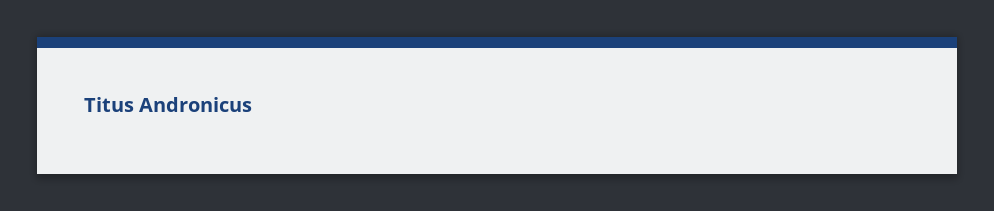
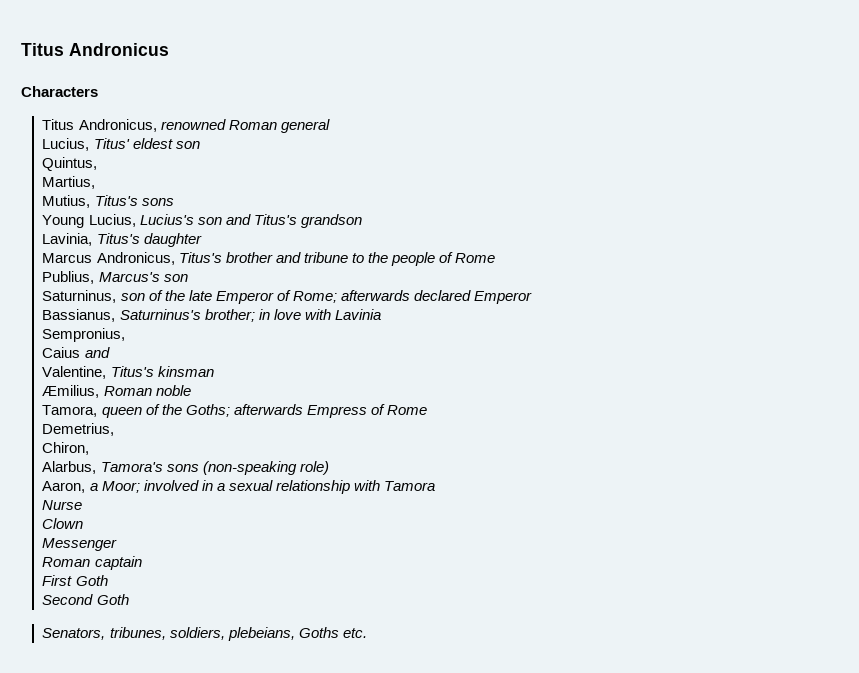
(253, 104) none -> [21,86,98,97] [42,119,330,133] [42,138,200,151] [42,157,98,171] [42,176,96,189] [42,195,174,208] [42,214,362,228] [42,233,202,247] [42,252,495,266] [42,271,188,284] [42,290,532,304] [42,309,381,322] [42,328,126,342] [42,347,110,358] [42,366,214,379] [42,385,191,398] [42,404,427,418] [42,423,115,436] [42,442,90,455] [42,461,329,475] [42,480,435,494] [42,500,83,510] [42,518,84,529] [42,538,118,551] [42,556,142,570] [42,575,108,586] [42,594,129,605] [42,627,367,641] // Characters // Titus Andronicus, renowned Roman general // Lucius, Titus' eldest son // Quintus, // Martius, // Mutius, Titus's sons // Young Lucius, Lucius's son and Titus's grandson // Lavinia, Titus's daughter // Marcus Andronicus, Titus's brother and tribune to the people of Rome // Publius, Marcus's son // Saturninus, son of the late Emperor of Rome; afterwards declared Emperor // Bassianus, Saturninus's brother; in love with Lavinia // Sempronius, // Caius and // Valentine, Titus's kinsman // Æmilius, Roman noble // Tamora, queen of the Goths; afterwards Empress of Rome // Demetrius, // Chiron, // Alarbus, Tamora's sons (non-speaking role) // Aaron, a Moor; involved in a sexual relationship with Tamora // Nurse // Clown // Messenger // Roman captain // First Goth // Second Goth // Senators, tribunes, soldiers, plebeians, Goths etc.

